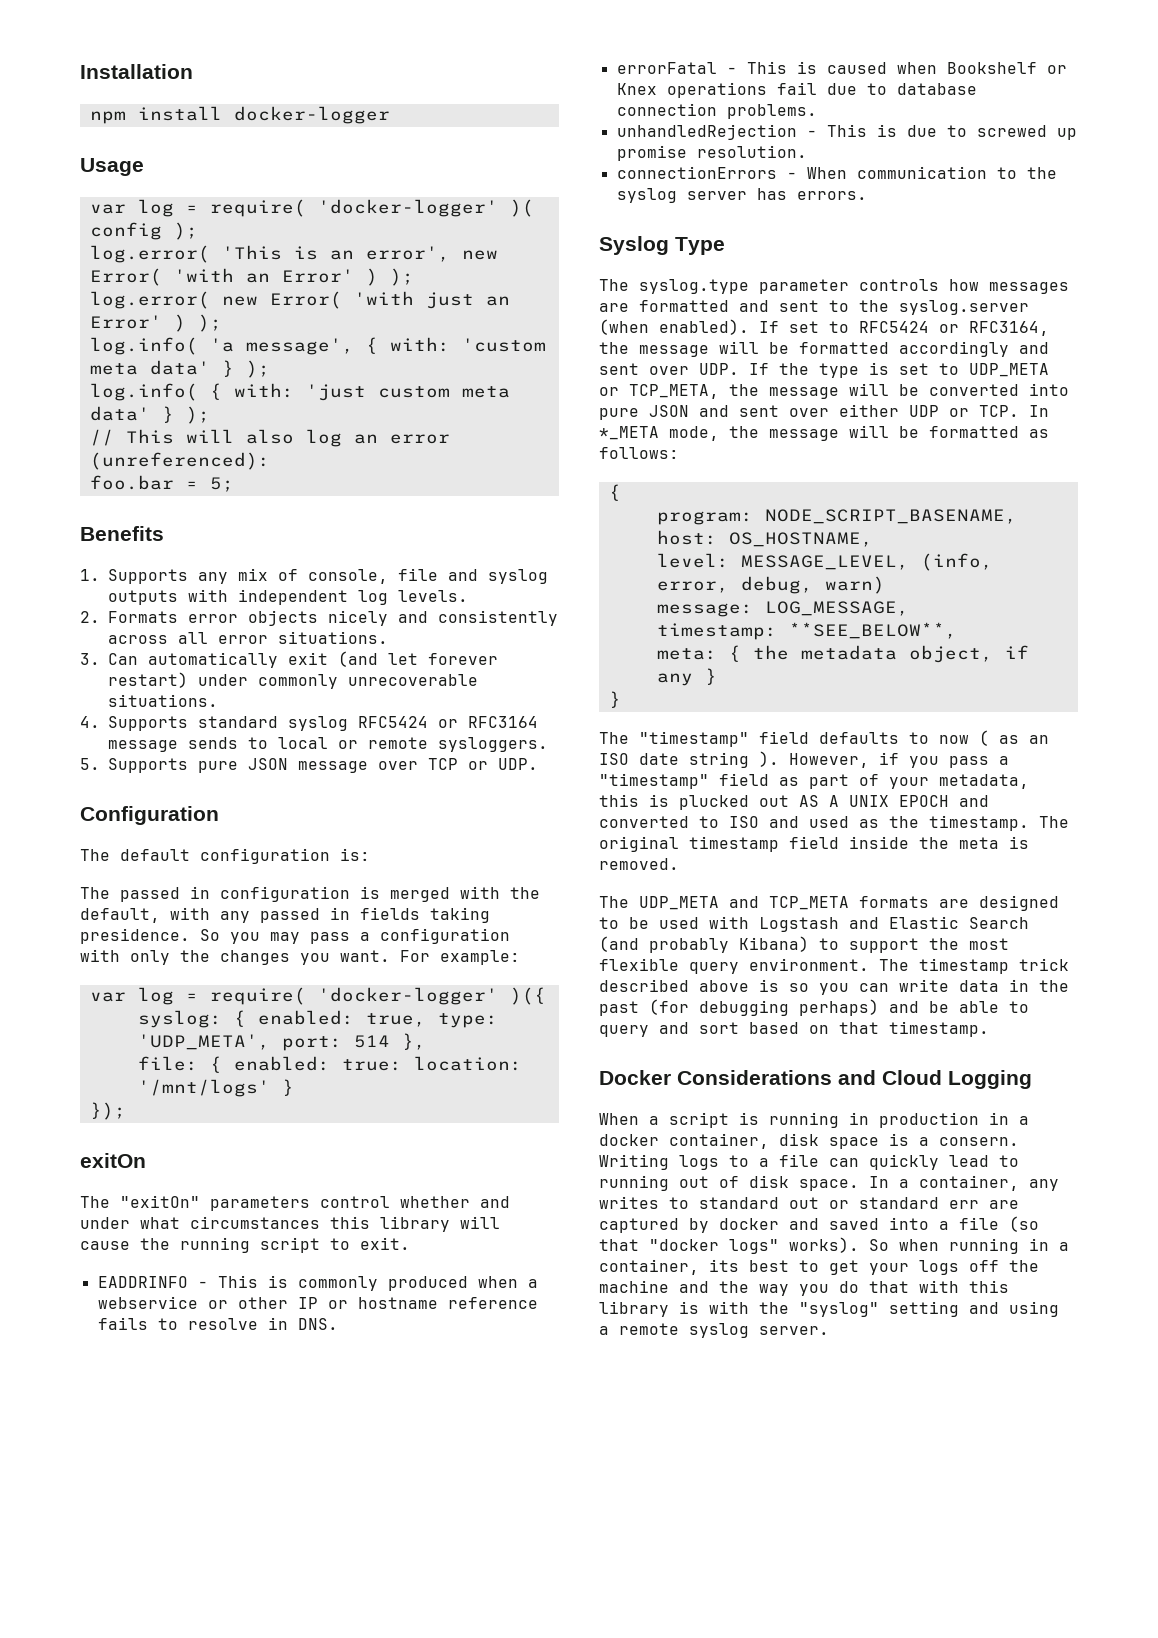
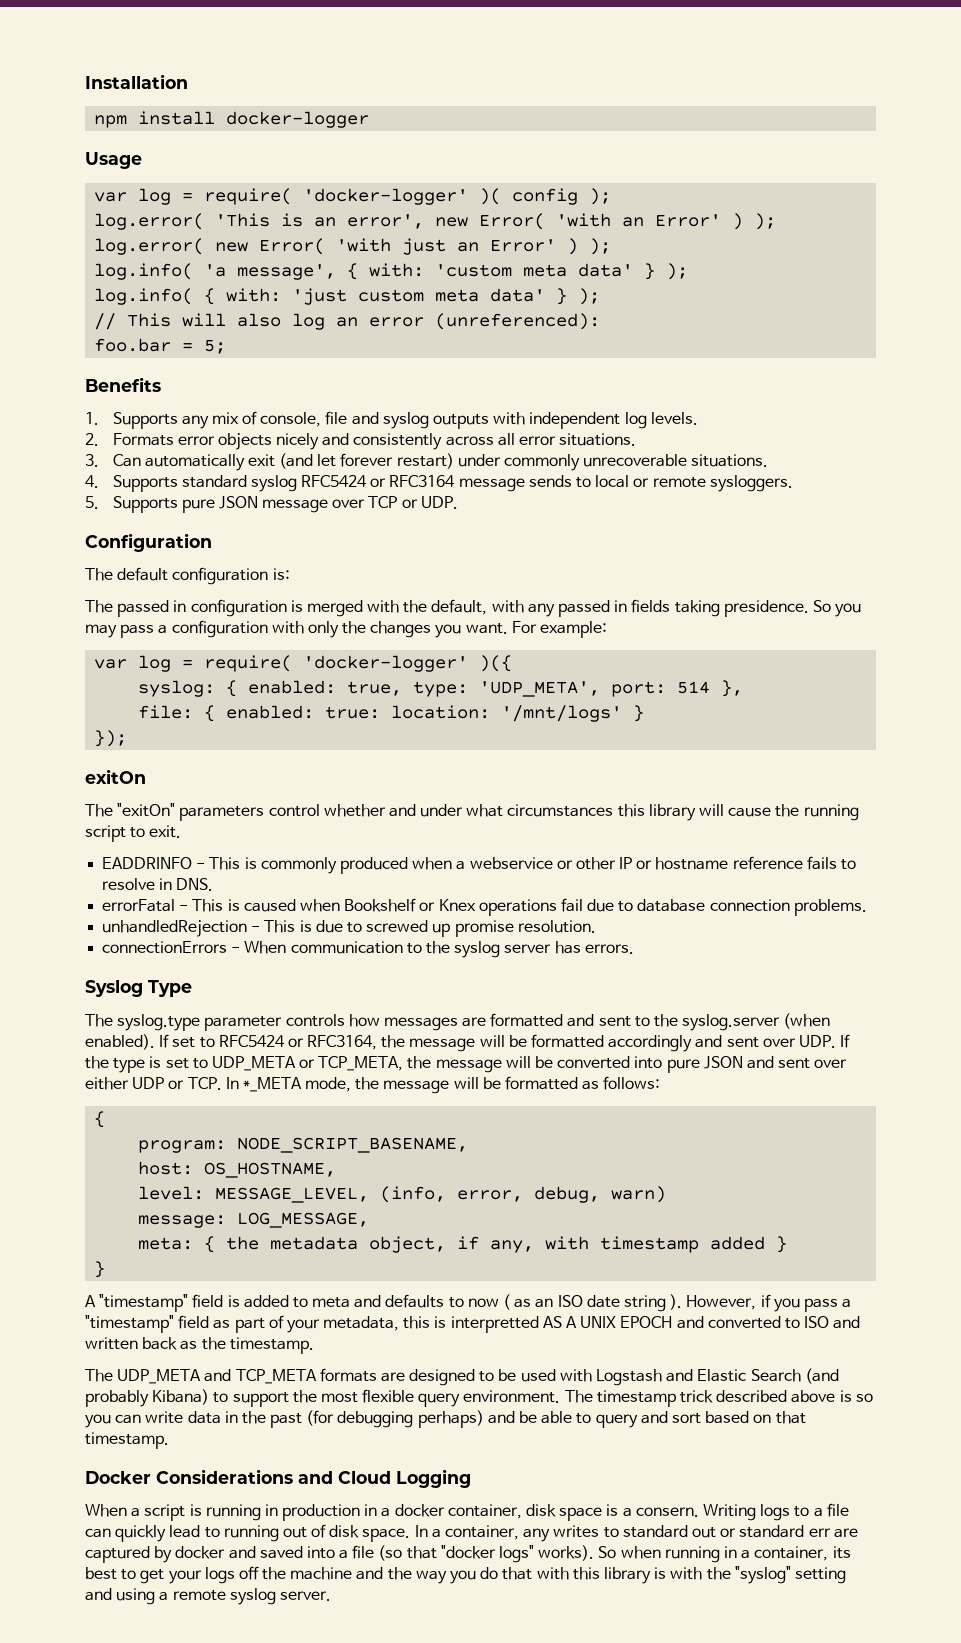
[656,622,957,640] // timestamp: **SEE_BELOW**, -> (370, 1220) none
[656,673,693,686] any -> [490,1236,766,1253] any, with timestamp added
[599,731,809,747] The "timestamp" field -> [85,1294,382,1312] A "timestamp" field is added to meta and
[679,795,789,810] plucked out -> [450,1316,539,1333] interpretted
[809,816,849,828] used -> [85,1337,178,1350] written back
[1039,816,1069,828] [599,836,1029,852] [599,858,679,870] The original timestamp field inside the meta is removed. -> (314, 1345) none

